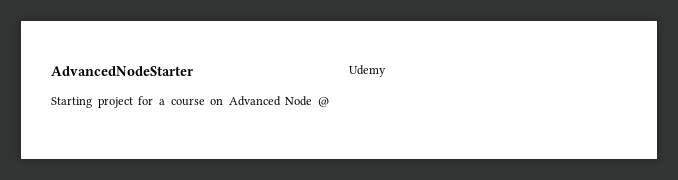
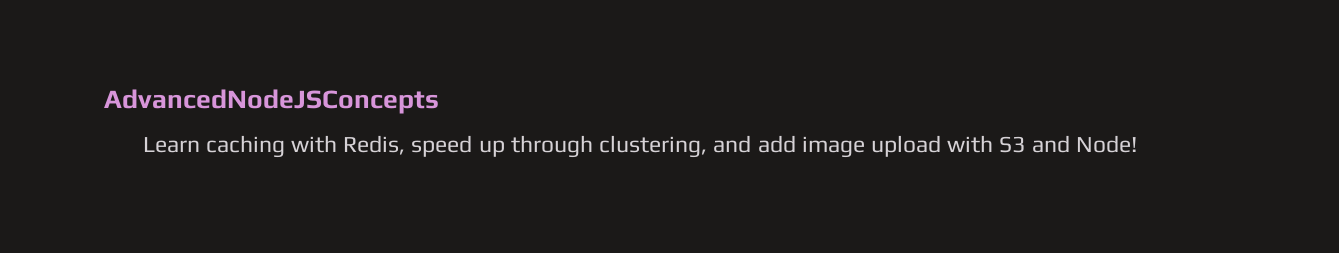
[51,66,194,76] [51,96,329,108] [349,65,386,77] AdvancedNodeStarter // Starting project for a course on Advanced Node @ Udemy -> [104,89,439,114] [142,135,1137,158] AdvancedNodeJSConcepts // Learn caching with Redis, speed up through clustering, and add image upload with S3 and Node!

